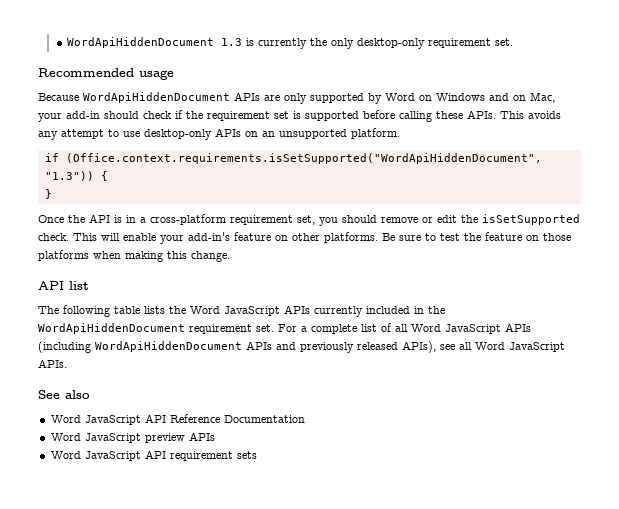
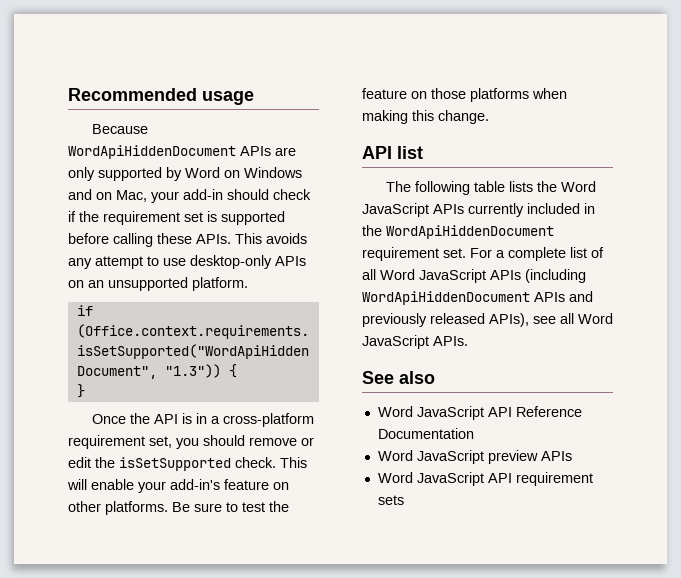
[67,37,514,49] WordApiHiddenDocument 1.3 is currently the only desktop-only requirement set. // -> (68, 94) none

